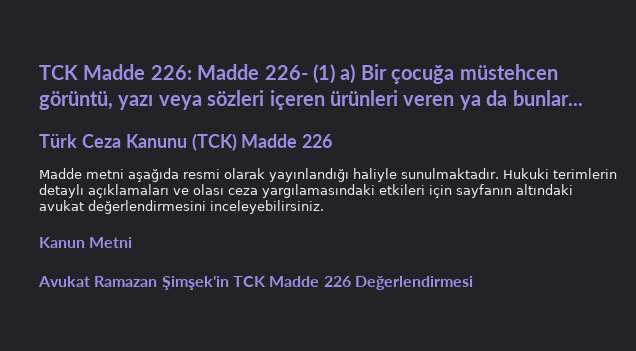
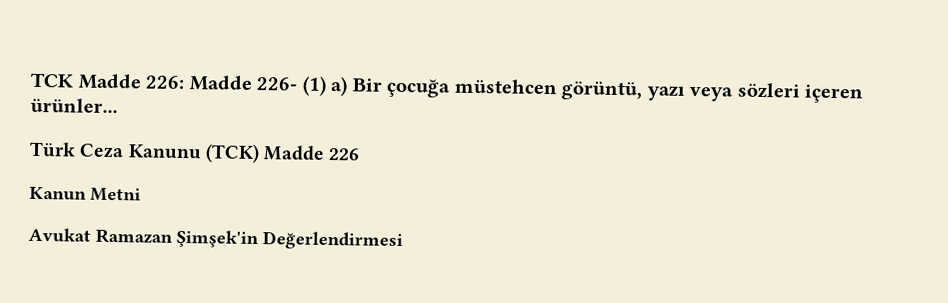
[330,90,583,110] ürünleri veren ya da bunlar... -> [30,97,118,114] ürünler...
[39,168,617,182] [39,184,573,198] [39,200,324,214] // Madde metni aşağıda resmi olarak yayınlandığı haliyle sunulmaktadır. Hukuki terimlerin detaylı açıklamaları ve olası ceza yargılamasındaki etkileri için sayfanın altındaki avukat değerlendirmesini inceleyebilirsiniz. -> (361, 154) none
[232,276,351,287] TCK Madde 226 -> (259, 239) none

